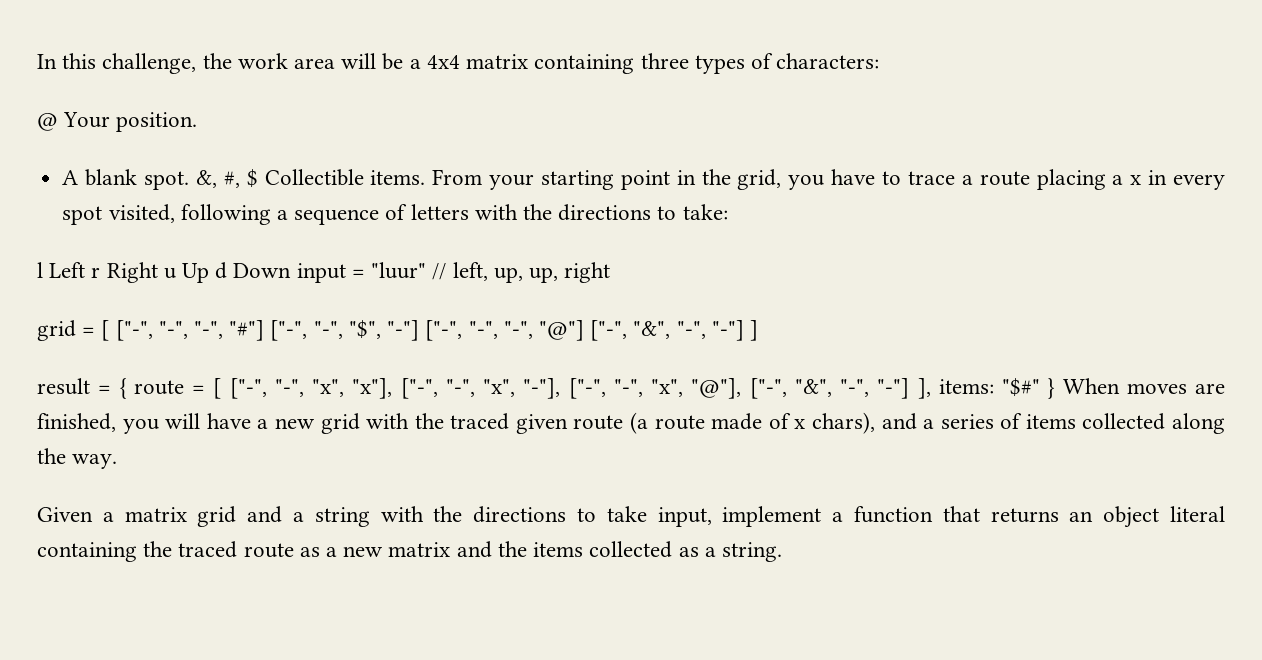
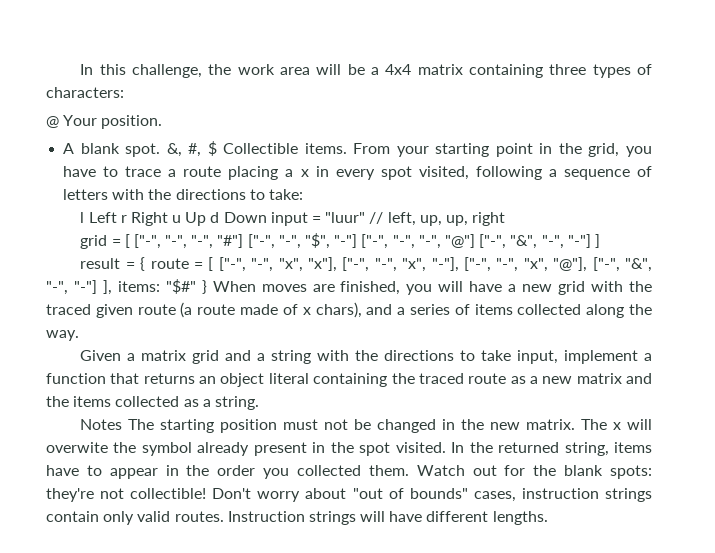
(782, 552) none -> [80,419,652,433] [46,442,652,456] [46,465,652,479] [46,488,652,502] [46,511,548,525] // Notes The starting position must not be changed in the new matrix. The x will overwite the symbol already present in the spot visited. In the returned string, items have to appear in the order you collected them. Watch out for the blank spots: they're not collectible! Don't worry about "out of bounds" cases, instruction strings contain only valid routes. Instruction strings will have different lengths.

